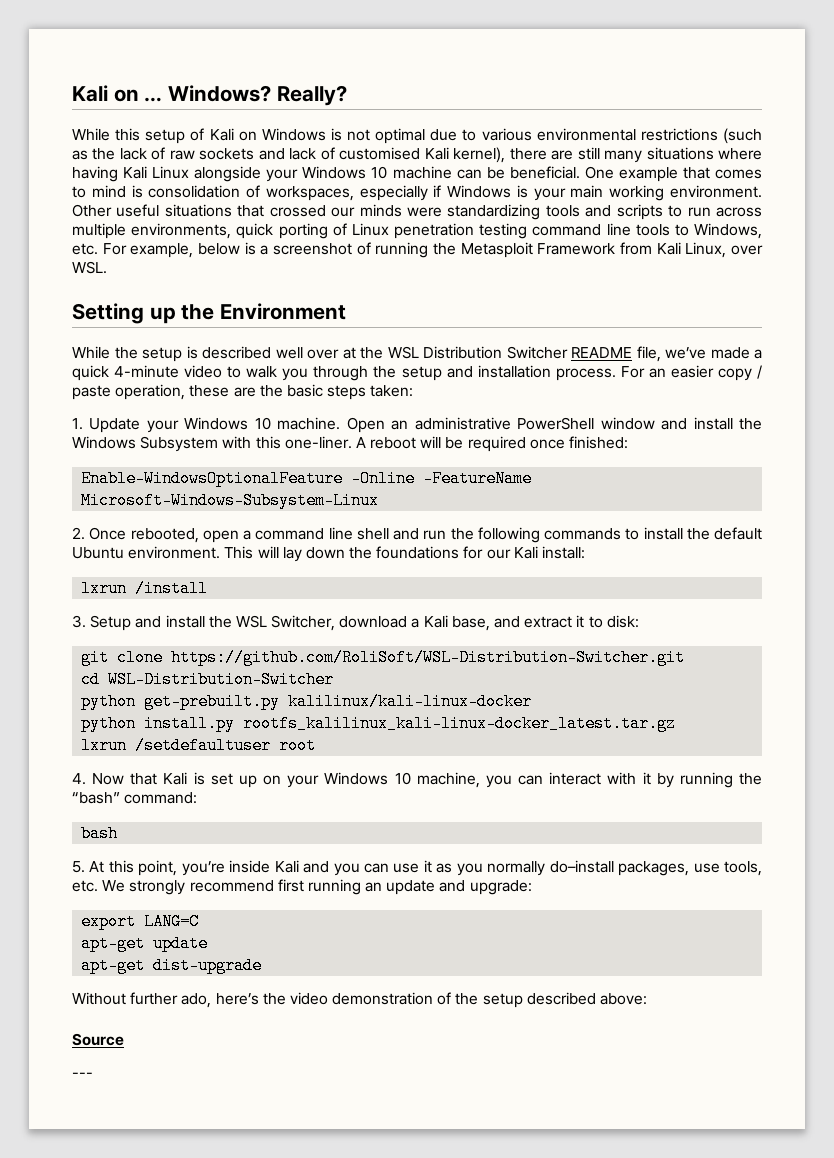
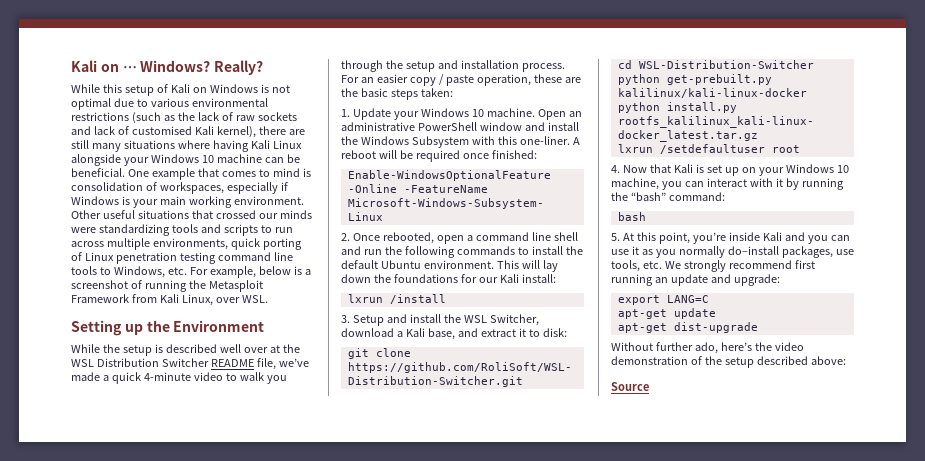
[72,1072,93,1078] // --- -> (649, 386) none

